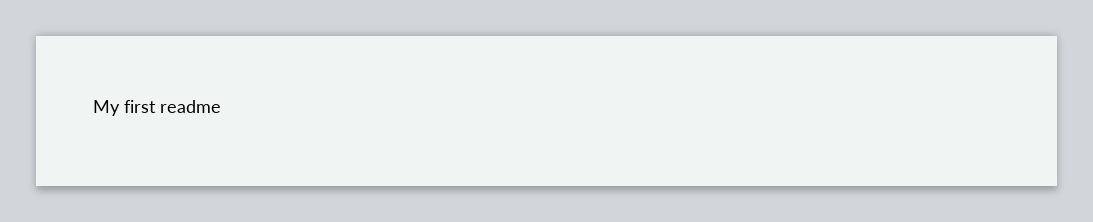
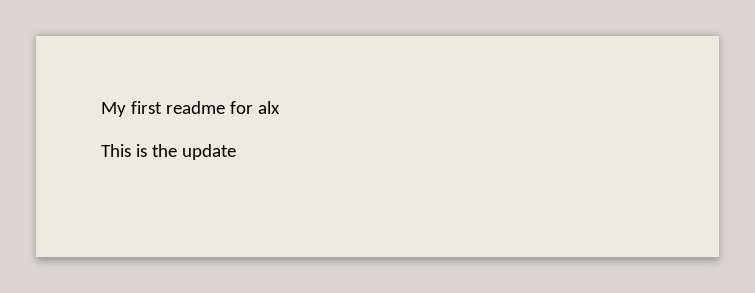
(221, 106) none -> [229,101,280,114] [101,144,236,160] for alx // This is the update

